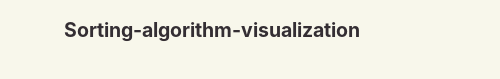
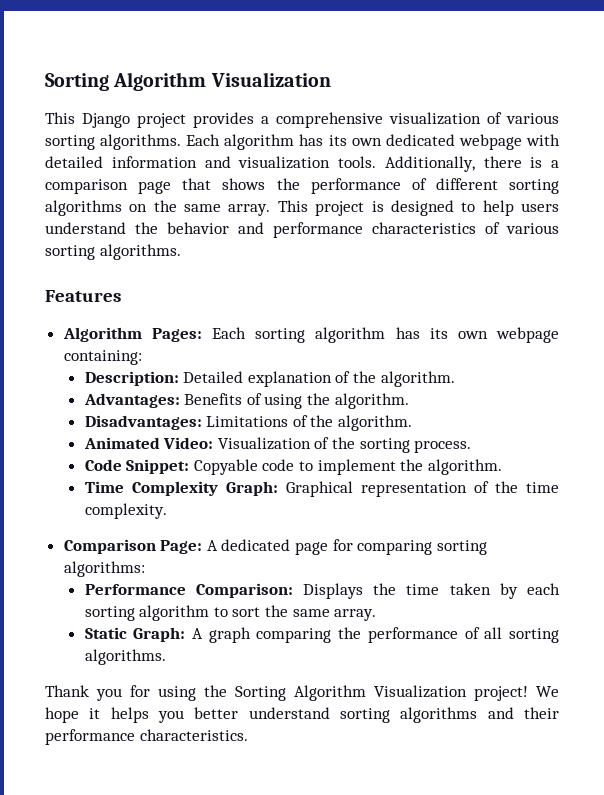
[64,22,360,42] Sorting-algorithm-visualization -> [45,72,331,91] [45,112,559,128] [45,134,560,150] [45,156,559,172] [45,178,559,194] [45,200,560,216] [45,222,559,238] [45,244,181,260] [45,290,121,302] [62,327,560,343] [63,350,142,365] [84,371,455,387] [83,393,409,409] [84,415,412,431] [83,437,472,453] [84,459,502,475] [84,481,559,497] [84,503,167,519] [63,539,487,555] [63,561,145,577] [84,583,560,599] [84,605,377,621] [84,627,560,643] [84,649,166,665] [45,685,559,701] [45,707,559,723] [45,729,248,745] Sorting Algorithm Visualization // This Django project provides a comprehensive visualization of various sorting algorithms. Each algorithm has its own dedicated webpage with detailed information and visualization tools. Additionally, there is a comparison page that shows the performance of different sorting algorithms on the same array. This project is designed to help users understand the behavior and performance characteristics of various sorting algorithms. // Features // Algorithm Pages: Each sorting algorithm has its own webpage containing: // Description: Detailed explanation of the algorithm. // Advantages: Benefits of using the algorithm. // Disadvantages: Limitations of the algorithm. // Animated Video: Visualization of the sorting process. // Code Snippet: Copyable code to implement the algorithm. // Time Complexity Graph: Graphical representation of the time complexity. // Comparison Page: A dedicated page for comparing sorting algorithms: // Performance Comparison: Displays the time taken by each sorting algorithm to sort the same array. // Static Graph: A graph comparing the performance of all sorting algorithms. // Thank you for using the Sorting Algorithm Visualization project! We hope it helps you better understand sorting algorithms and their performance characteristics.

